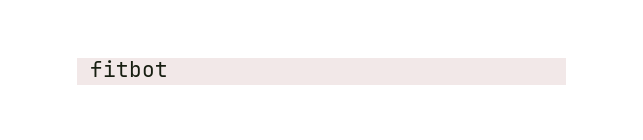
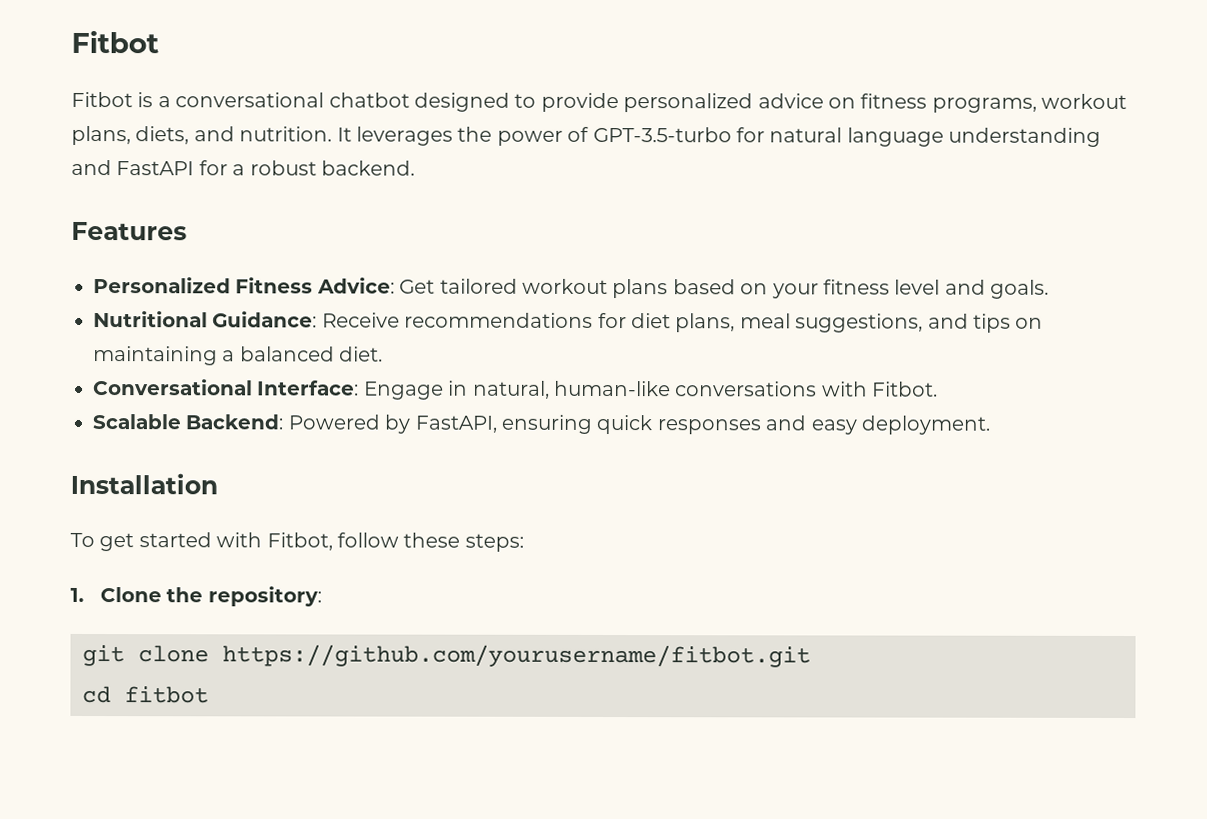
(89, 68) none -> [71,30,159,54] [71,91,1128,113] [71,125,1102,147] [71,159,415,176] [71,221,187,241] [93,277,1050,299] [93,311,1044,333] [93,346,384,366] [93,379,939,400] [92,414,990,435] [70,472,218,495] [70,532,524,552] [70,586,322,607] [82,644,811,668] [82,686,111,704] Fitbot // Fitbot is a conversational chatbot designed to provide personalized advice on fitness programs, workout plans, diets, and nutrition. It leverages the power of GPT-3.5-turbo for natural language understanding and FastAPI for a robust backend. // Features // Personalized Fitness Advice: Get tailored workout plans based on your fitness level and goals. // Nutritional Guidance: Receive recommendations for diet plans, meal suggestions, and tips on maintaining a balanced diet. // Conversational Interface: Engage in natural, human-like conversations with Fitbot. // Scalable Backend: Powered by FastAPI, ensuring quick responses and easy deployment. // Installation // To get started with Fitbot, follow these steps: // 1. Clone the repository: // git clone https://github.com/yourusername/fitbot.git // cd

